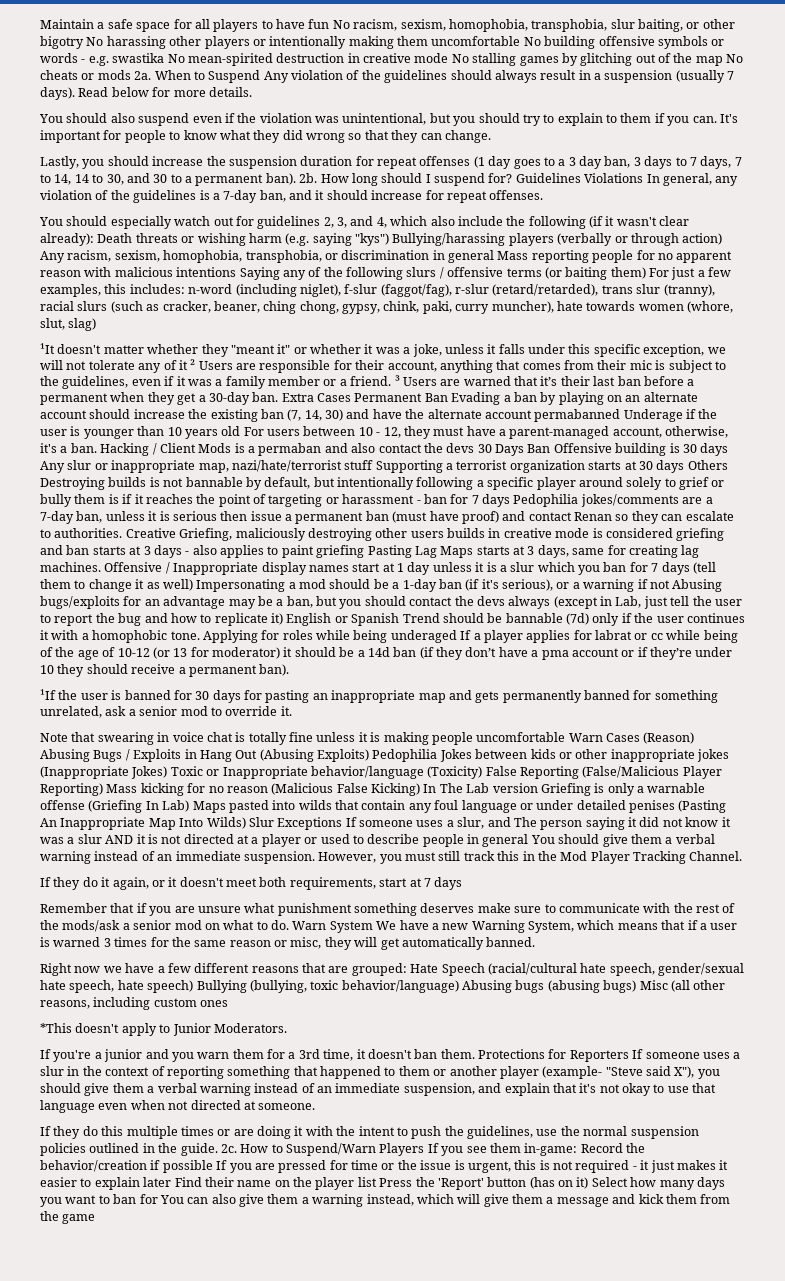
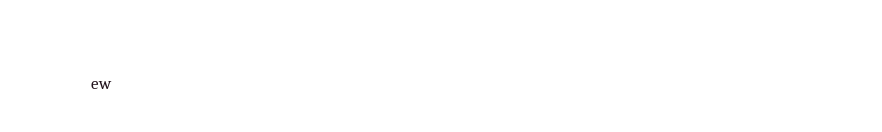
[40,19,735,32] [40,36,725,49] [40,53,744,66] [40,70,735,83] [40,87,252,100] [39,113,738,126] [40,130,491,143] [40,156,742,169] [40,173,739,186] [40,190,544,203] [39,216,690,229] [40,233,723,246] [40,250,733,263] [40,267,732,280] [40,284,715,297] [40,301,733,314] [40,318,97,331] [40,343,726,357] [40,359,726,373] [40,375,695,389] [40,392,698,405] [40,409,718,422] [40,426,729,439] [40,443,729,456] [40,460,728,473] [40,477,725,490] [40,494,713,507] [40,511,734,524] [40,528,725,541] [40,545,700,558] [40,562,716,575] [40,579,723,592] [40,596,742,609] [40,613,745,626] [40,630,738,643] [40,647,733,660] [40,664,290,677] [40,689,718,703] [40,706,292,718] [40,732,695,745] [40,749,729,762] [40,766,722,779] [40,783,706,796] [40,800,727,813] [40,817,731,830] [40,834,715,847] [40,851,743,864] [40,877,463,890] [40,903,736,916] [40,920,738,933] [40,937,536,950] [40,963,744,976] [40,980,726,993] [40,997,229,1010] [40,1023,287,1036] [40,1049,741,1062] [40,1066,720,1079] [40,1083,717,1096] [40,1100,316,1113] [40,1126,699,1139] [40,1143,645,1156] [40,1160,729,1173] [40,1177,725,1190] [40,1194,731,1207] [40,1211,96,1224] Maintain a safe space for all players to have fun No racism, sexism, homophobia, transphobia, slur baiting, or other bigotry No harassing other players or intentionally making them uncomfortable No building offensive symbols or words - e.g. swastika No mean-spirited destruction in creative mode No stalling games by glitching out of the map No cheats or mods 2a. When to Suspend Any violation of the guidelines should always result in a suspension (usually 7 days). Read below for more details. // You should also suspend even if the violation was unintentional, but you should try to explain to them if you can. It's important for people to know what they did wrong so that they can change. // Lastly, you should increase the suspension duration for repeat offenses (1 day goes to a 3 day ban, 3 days to 7 days, 7 to 14, 14 to 30, and 30 to a permanent ban). 2b. How long should I suspend for? Guidelines Violations In general, any violation of the guidelines is a 7-day ban, and it should increase for repeat offenses. // You should especially watch out for guidelines 2, 3, and 4, which also include the following (if it wasn't clear already): Death threats or wishing harm (e.g. saying "kys") Bullying/harassing players (verbally or through action) Any racism, sexism, homophobia, transphobia, or discrimination in general Mass reporting people for no apparent reason with malicious intentions Saying any of the following slurs / offensive terms (or baiting them) For just a few examples, this includes: n-word (including niglet), f-slur (faggot/fag), r-slur (retard/retarded), trans slur (tranny), racial slurs (such as cracker, beaner, ching chong, gypsy, chink, paki, curry muncher), hate towards women (whore, slut, slag) // ¹It doesn't matter whether they "meant it" or whether it was a joke, unless it falls under this specific exception, we will not tolerate any of it ² Users are responsible for their account, anything that comes from their mic is subject to the guidelines, even if it was a family member or a friend. ³ Users are warned that it’s their last ban before a permanent when they get a 30-day ban. Extra Cases Permanent Ban Evading a ban by playing on an alternate account should increase the existing ban (7, 14, 30) and have the alternate account permabanned Underage if the user is younger than 10 years old For users between 10 - 12, they must have a parent-managed account, otherwise, it's a ban. Hacking / Client Mods is a permaban and also contact the devs 30 Days Ban Offensive building is 30 days Any slur or inappropriate map, nazi/hate/terrorist stuff Supporting a terrorist organization starts at 30 days Others Destroying builds is not bannable by default, but intentionally following a specific player around solely to grief or bully them is if it reaches the point of targeting or harassment - ban for 7 days Pedophilia jokes/comments are a 7-day ban, unless it is serious then issue a permanent ban (must have proof) and contact Renan so they can escalate to authorities. Creative Griefing, maliciously destroying other users builds in creative mode is considered griefing and ban starts at 3 days - also applies to paint griefing Pasting Lag Maps starts at 3 days, same for creating lag machines. Offensive / Inappropriate display names start at 1 day unless it is a slur which you ban for 7 days (tell them to change it as well) Impersonating a mod should be a 1-day ban (if it's serious), or a warning if not Abusing bugs/exploits for an advantage may be a ban, but you should contact the devs always (except in Lab, just tell the user to report the bug and how to replicate it) English or Spanish Trend should be bannable (7d) only if the user continues it with a homophobic tone. Applying for roles while being underaged If a player applies for labrat or cc while being of the age of 10-12 (or 13 for moderator) it should be a 14d ban (if they don’t have a pma account or if they’re under 10 they should receive a permanent ban). // ¹If the user is banned for 30 days for pasting an inappropriate map and gets permanently banned for something unrelated, ask a senior mod to override it. // Note that swearing in voice chat is totally fine unless it is making people uncomfortable Warn Cases (Reason) Abusing Bugs / Exploits in Hang Out (Abusing Exploits) Pedophilia Jokes between kids or other inappropriate jokes (Inappropriate Jokes) Toxic or Inappropriate behavior/language (Toxicity) False Reporting (False/Malicious Player Reporting) Mass kicking for no reason (Malicious False Kicking) In The Lab version Griefing is only a warnable offense (Griefing In Lab) Maps pasted into wilds that contain any foul language or under detailed penises (Pasting An Inappropriate Map Into Wilds) Slur Exceptions If someone uses a slur, and The person saying it did not know it was a slur AND it is not directed at a player or used to describe people in general You should give them a verbal warning instead of an immediate suspension. However, you must still track this in the Mod Player Tracking Channel. // If they do it again, or it doesn't meet both requirements, start at 7 days // Remember that if you are unsure what punishment something deserves make sure to communicate with the rest of the mods/ask a senior mod on what to do. Warn System We have a new Warning System, which means that if a user is warned 3 times for the same reason or misc, they will get automatically banned. // Right now we have a few different reasons that are grouped: Hate Speech (racial/cultural hate speech, gender/sexual hate speech, hate speech) Bullying (bullying, toxic behavior/language) Abusing bugs (abusing bugs) Misc (all other reasons, including custom ones // *This doesn't apply to Junior Moderators. // If you're a junior and you warn them for a 3rd time, it doesn't ban them. Protections for Reporters If someone uses a slur in the context of reporting something that happened to them or another player (example- "Steve said X"), you should give them a verbal warning instead of an immediate suspension, and explain that it's not okay to use that language even when not directed at someone. // If they do this multiple times or are doing it with the intent to push the guidelines, use the normal suspension policies outlined in the guide. 2c. How to Suspend/Warn Players If you see them in-game: Record the behavior/creation if possible If you are pressed for time or the issue is urgent, this is not required - it just makes it easier to explain later Find their name on the player list Press the 'Report' button (has on it) Select how many days you want to ban for You can also give them a warning instead, which will give them a message and kick them from the game -> [91,81,112,89] ew

